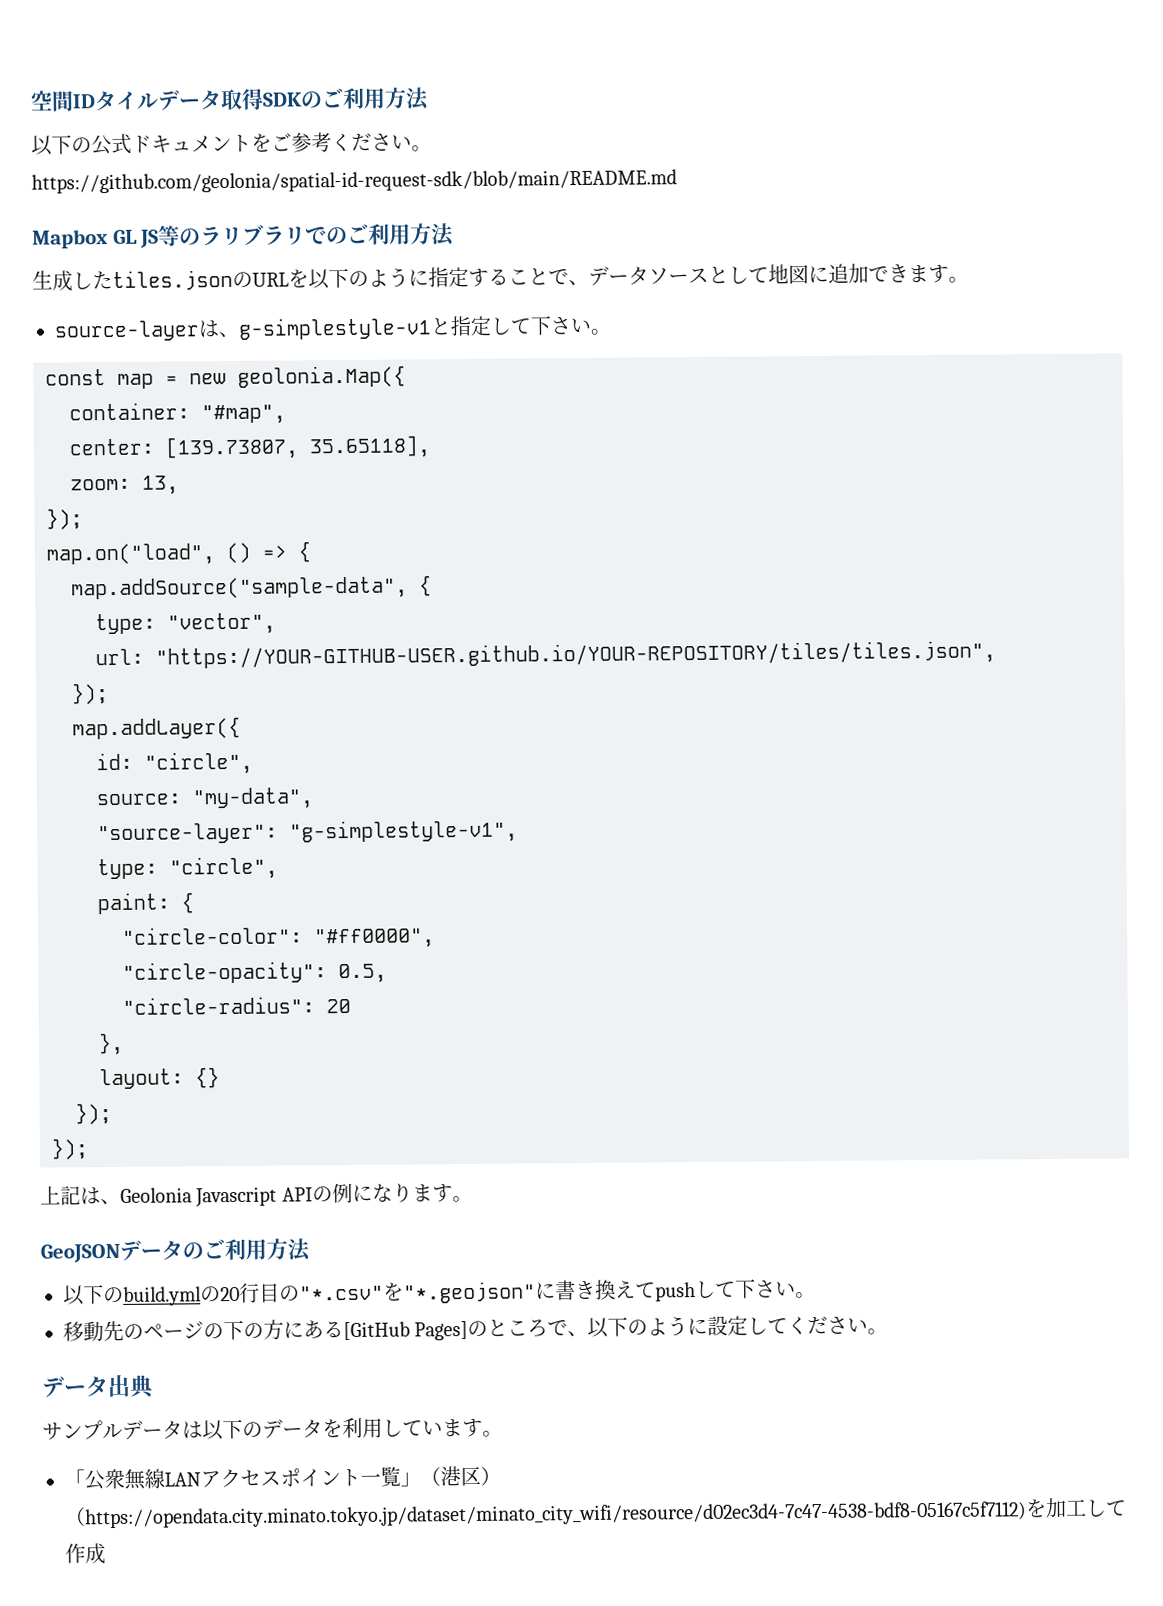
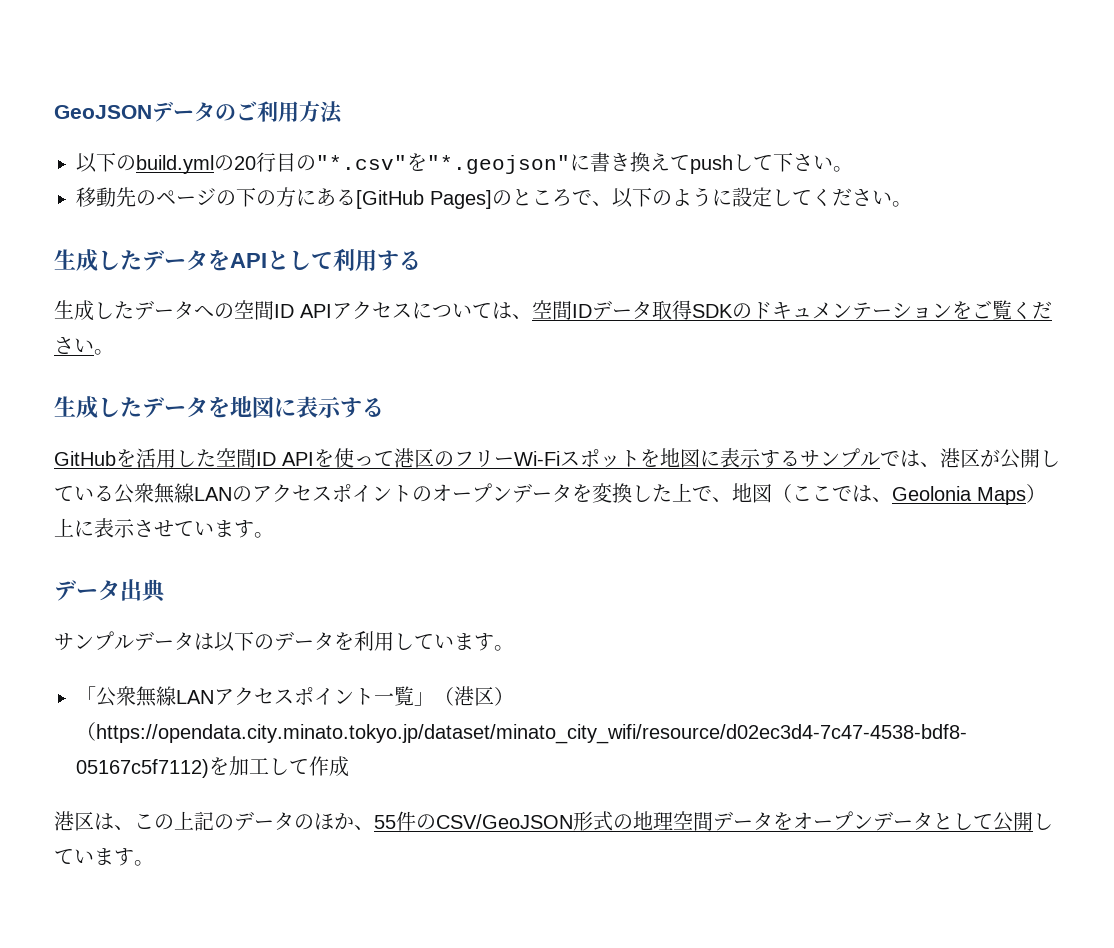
[30,87,430,112] [31,132,432,156] [31,169,677,194] [32,223,456,249] [32,263,969,292] [54,315,611,342] [45,365,406,389] [69,402,286,425] [69,435,431,460] [70,475,179,495] [46,508,83,530] [46,541,311,566] [71,575,432,601] [95,612,276,635] [95,640,996,670] [71,683,109,705] [72,716,241,740] [96,751,253,775] [96,787,314,810] [97,819,518,845] [97,856,278,880] [97,892,194,915] [122,926,435,949] [122,961,387,984] [122,996,351,1015] [98,1032,124,1056] [99,1067,220,1090] [75,1103,112,1125] [51,1138,89,1160] [40,1182,473,1208] 空間IDタイルデータ取得SDKのご利用方法 // 以下の公式ドキュメントをご参考ください。 // https://github.com/geolonia/spatial-id-request-sdk/blob/main/README.md // Mapbox GL JS等のラリブラリでのご利用方法 // 生成したtiles.jsonのURLを以下のように指定することで、データソースとして地図に追加できます。 // source-layerは、g-simplestyle-v1と指定して下さい。 // const map = new geolonia.Map({ // container: "#map", // center: [139.73807, 35.65118], // zoom: 13, // }); // map.on("load", () => { // map.addSource("sample-data", { // type: "vector", // url: "https://YOUR-GITHUB-USER.github.io/YOUR-REPOSITORY/tiles/tiles.json", // }); // map.addLayer({ // id: "circle", // source: "my-data", // "source-layer": "g-simplestyle-v1", // type: "circle", // paint: { // "circle-color": "#ff0000", // "circle-opacity": 0.5, // "circle-radius": 20 // }, // layout: {} // }); // }); // 上記は、Geolonia Javascript APIの例になります。 // -> (54, 112) none
(889, 1331) none -> [54,248,421,272] [54,300,1052,321] [54,337,114,355] [54,396,384,419] [54,448,1060,469] [54,483,1046,505] [54,518,274,538] // 生成したデータをAPIとして利用する // 生成したデータへの空間ID APIアクセスについては、空間IDデータ取得SDKのドキュメンテーションをご覧ください。 // 生成したデータを地図に表示する // GitHubを活用した空間ID APIを使って港区のフリーWi-Fiスポットを地図に表示するサンプルでは、港区が公開している公衆無線LANのアクセスポイントのオープンデータを変換した上で、地図（ここでは、Geolonia Maps）上に表示させています。
(106, 1554) none -> [54,811,1053,832] [54,848,154,866] // 港区は、この上記のデータのほか、55件のCSV/GeoJSON形式の地理空間データをオープンデータとして公開しています。

